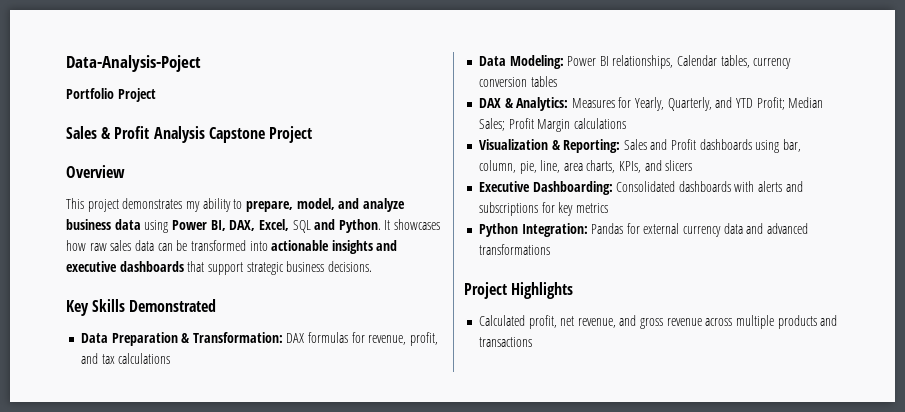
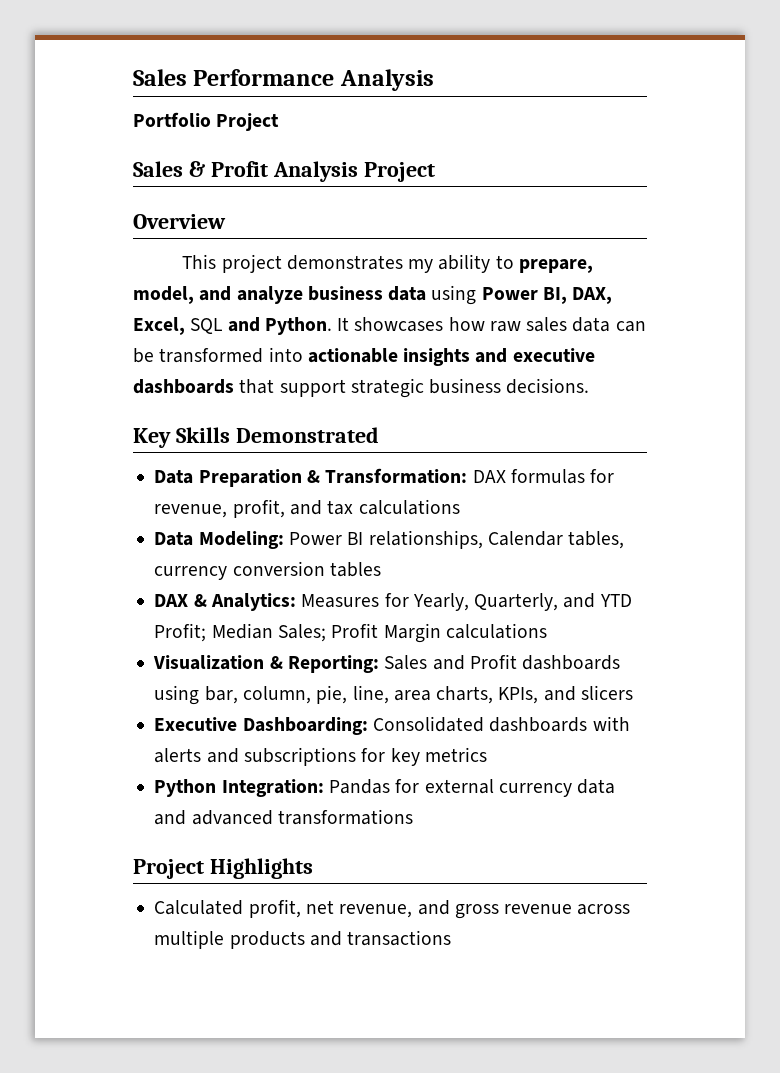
[66,55,201,72] Data-Analysis-Poject -> [133,69,434,91] Sales Performance Analysis
[208,127,265,143] Capstone -> (358, 171) none

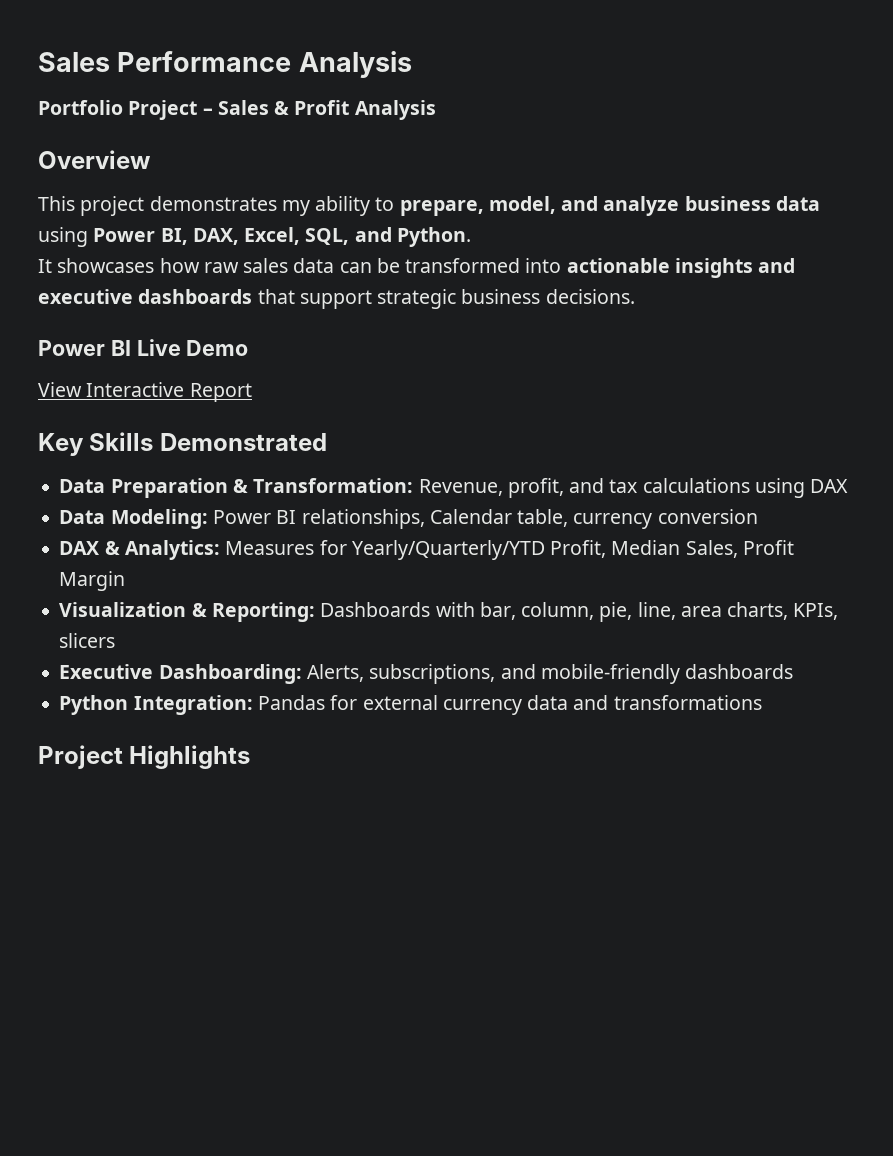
(280, 122) // -> [202,108,213,115] –
[363,162,435,182] Project -> (436, 110) none
[190,318,223,334] SQL -> [305,228,350,245] SQL,
(332, 326) none -> (471, 237) //
(590, 386) none -> [38,339,249,356] [38,382,252,402] // Power BI Live Demo // View Interactive Report
[472,469,615,484] [154,504,228,518] DAX formulas for revenue, -> [418,479,503,496] Revenue,
(460, 507) none -> [754,478,849,498] using DAX
[568,531,625,549] tables, -> [517,509,569,527] table,
[329,562,381,577] tables -> (758, 516) none
[412,593,632,611] [154,623,326,642] Yearly, Quarterly, and YTD Profit; Median Sales; -> [351,540,738,560] Yearly/Quarterly/YTD Profit, Median Sales,
[445,623,547,639] calculations -> (126, 581) none
[384,654,621,670] [154,685,200,705] Sales and Profit dashboards using -> [320,602,475,617] Dashboards with
[543,686,576,701] and -> (839, 611) none
[372,716,630,732] [154,747,487,766] Consolidated dashboards with alerts and subscriptions for key metrics -> [306,664,794,684] Alerts, subscriptions, and mobile-friendly dashboards
[191,810,273,825] advanced -> (609, 702) none
[154,899,631,919] [154,930,452,949] // Calculated profit, net revenue, and gross revenue across multiple products and transactions -> (251, 757) none

